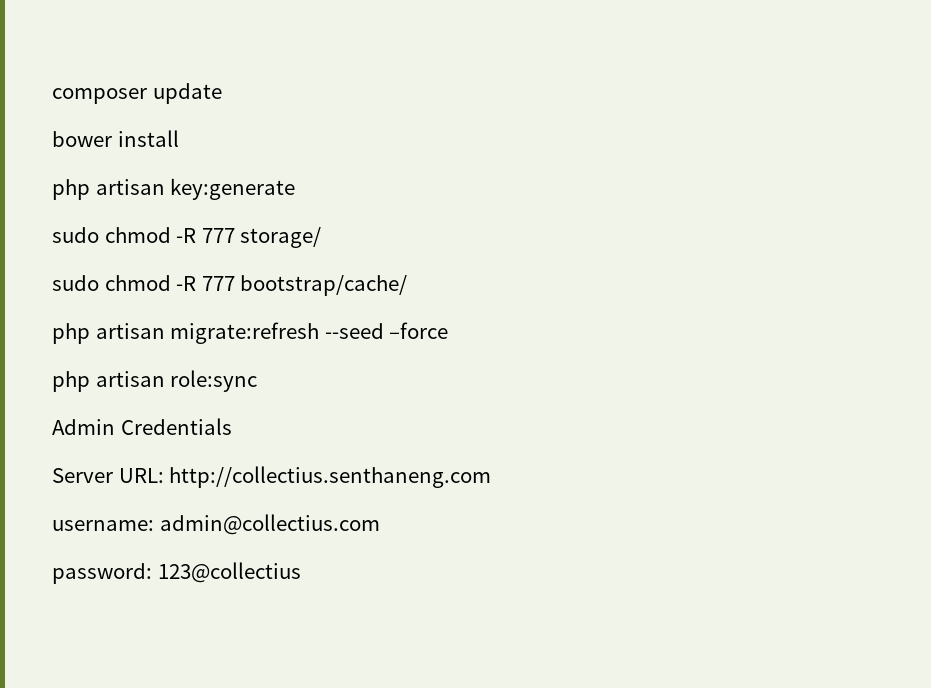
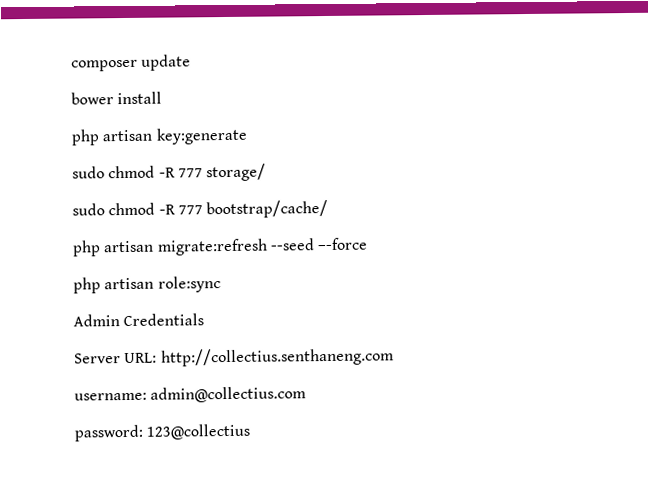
[389,322,449,339] –force -> [317,237,369,251] –-force

